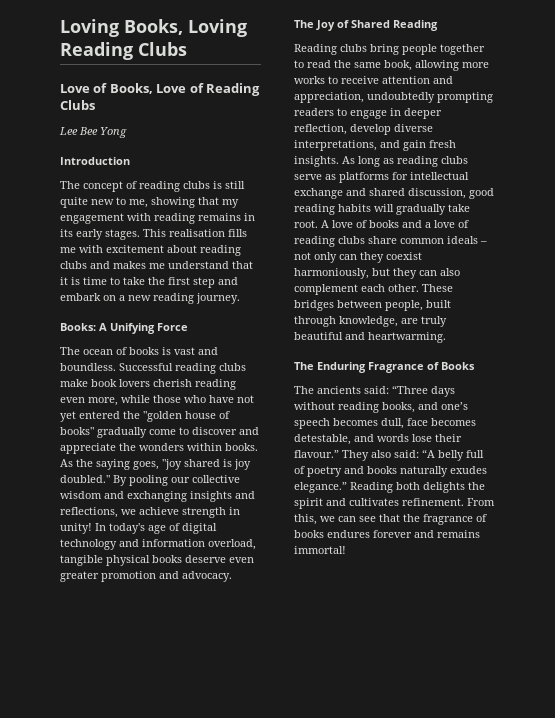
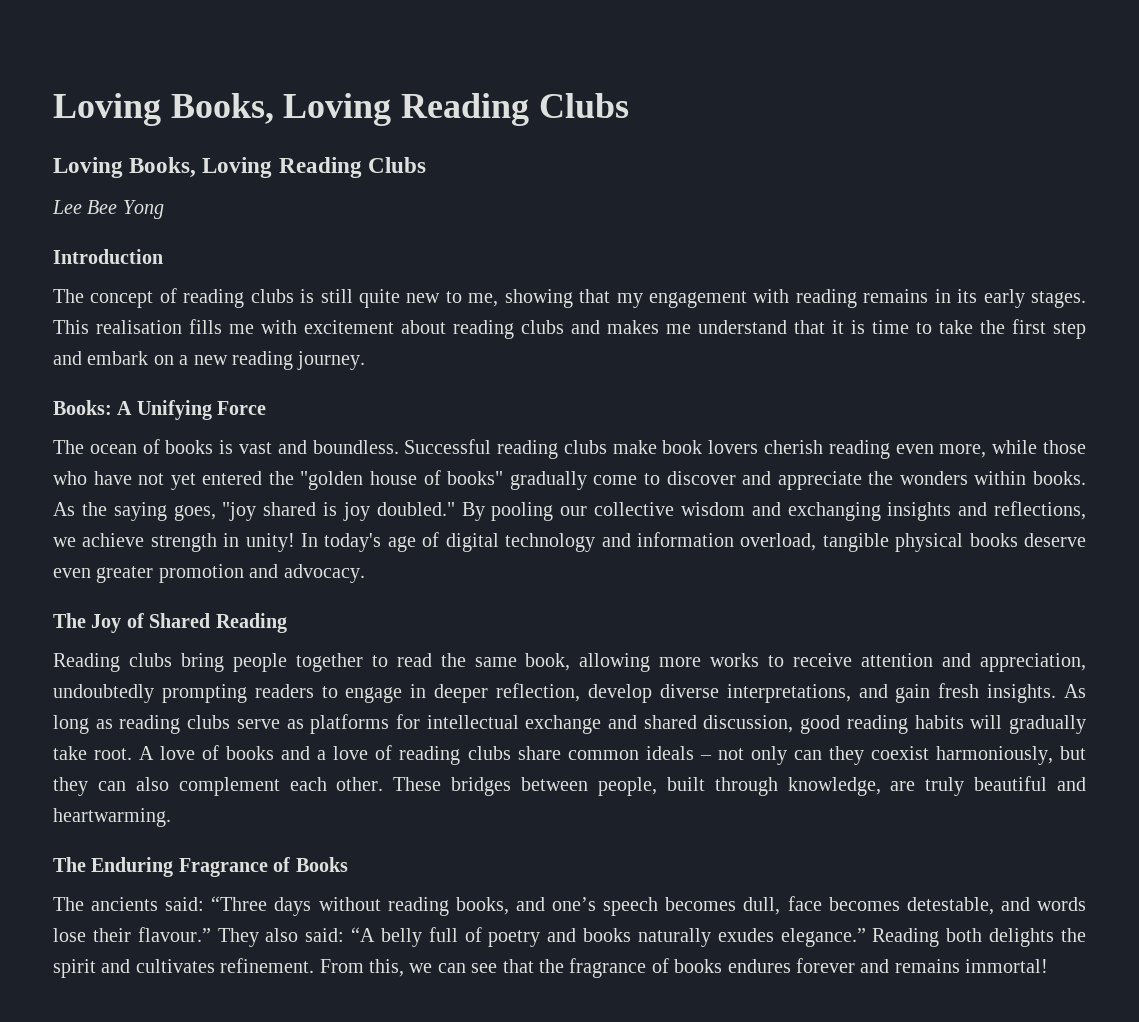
[60,19,247,37] [60,42,187,60] [60,83,204,94] Loving Books, Loving Reading Clubs // Love of Books, Love of -> [53,93,629,126] [53,157,273,178] Loving Books, Loving Reading Clubs // Loving Books, Loving

